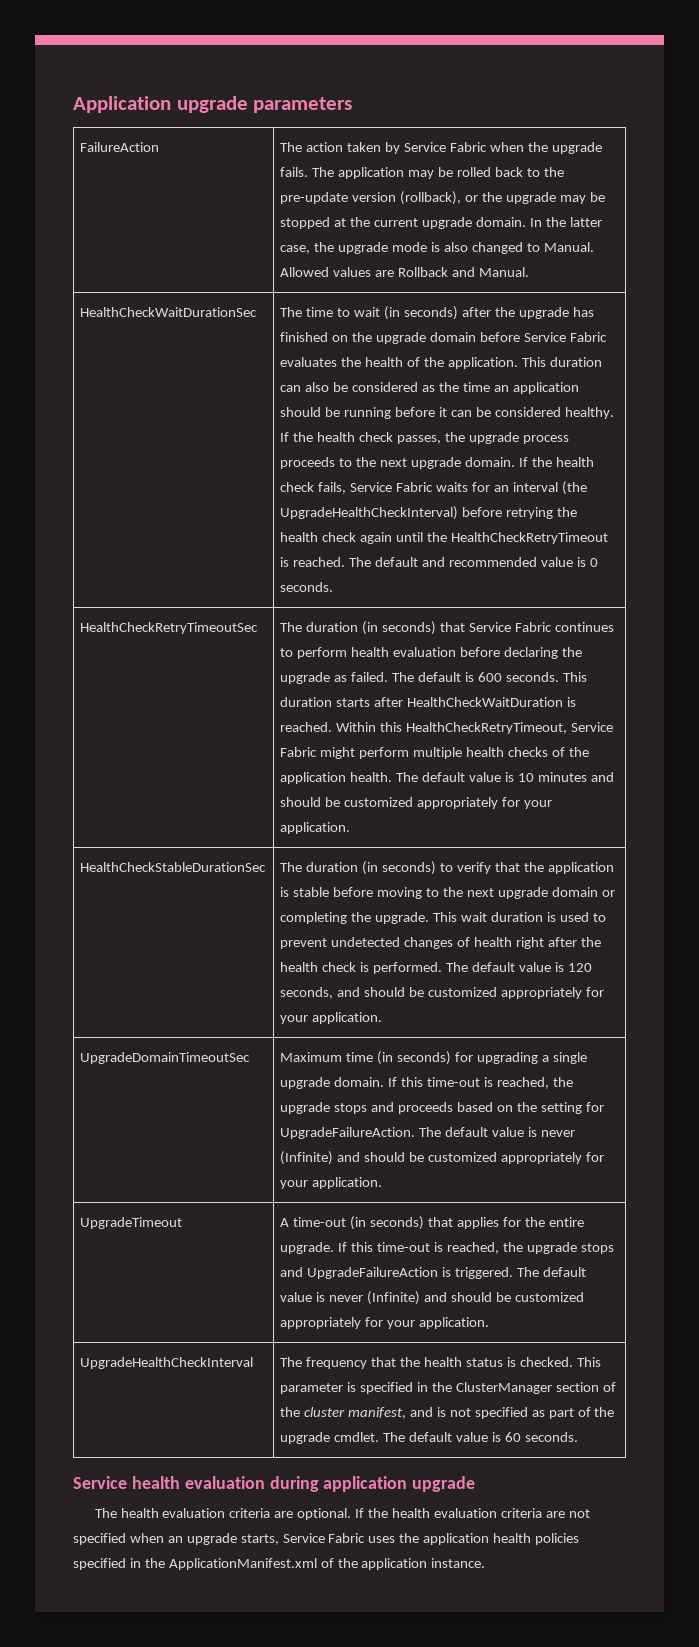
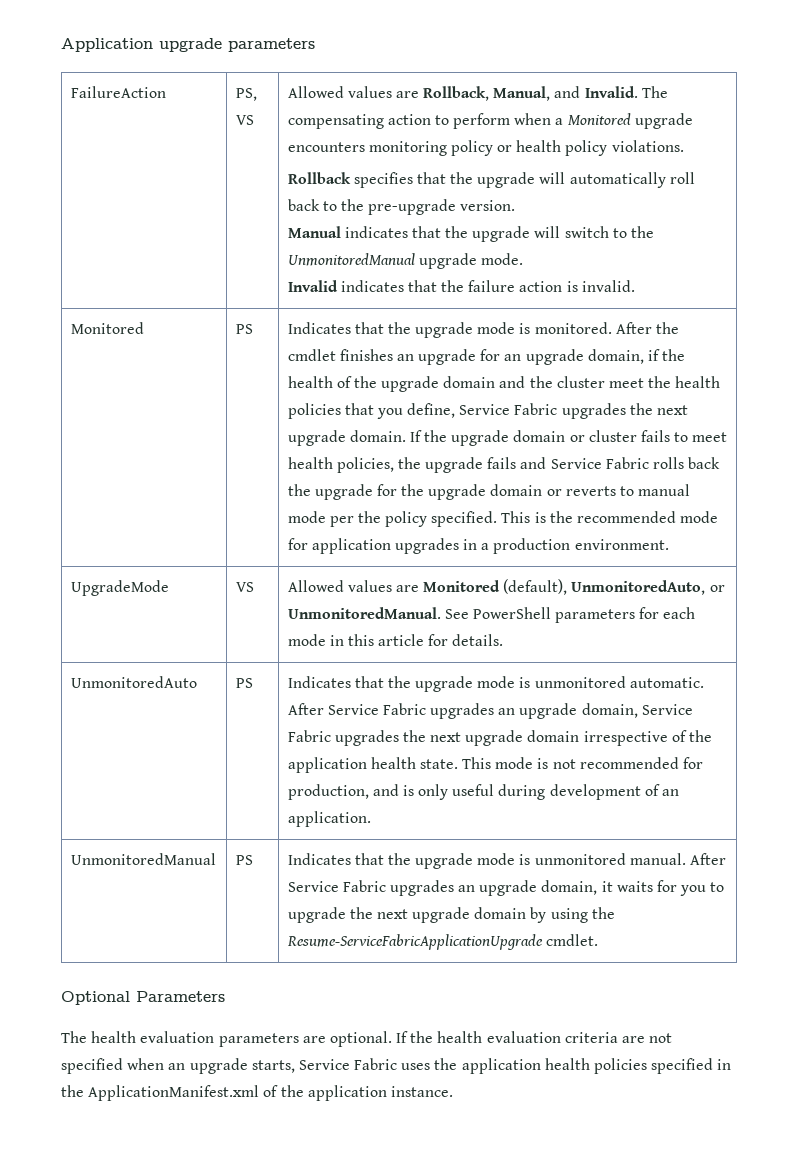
[280,142,602,154] [280,167,564,179] [280,191,605,205] [280,217,602,229] [280,242,594,254] [280,267,529,277] [80,307,258,317] [280,306,594,320] [280,332,607,344] [280,357,602,369] [280,382,579,394] [280,407,614,419] [280,432,569,444] [280,457,353,469] The action taken by Service Fabric when the upgrade fails. The application may be rolled back to the pre-update version (rollback), or the upgrade may be stopped at the current upgrade domain. In the latter case, the upgrade mode is also changed to Manual. Allowed values are Rollback and Manual. // HealthCheckWaitDurationSec | The time to wait (in seconds) after the upgrade has finished on the upgrade domain before Service Fabric evaluates the health of the application. This duration can also be considered as the time an application should be running before it can be considered healthy. If the health check passes, the upgrade process proceeds to -> [235,88,257,101] [235,115,254,125] [287,86,668,101] [287,113,693,129] [287,140,684,156] [287,172,695,188] [287,199,516,215] [287,226,654,242] [287,253,523,269] [287,280,635,292] [70,322,144,334] [235,324,253,334] [287,322,679,338] [287,349,686,365] [287,376,721,392] [287,403,626,419] PS, VS | Allowed values are Rollback, Manual, and Invalid. The compensating action to perform when a Monitored upgrade encounters monitoring policy or health policy violations. // Rollback specifies that the upgrade will automatically roll back to the pre-upgrade version. // Manual indicates that the upgrade will switch to the UnmonitoredManual upgrade mode. // Invalid indicates that the failure action is invalid. // Monitored | PS | Indicates that the upgrade mode is monitored. After the cmdlet finishes an upgrade for an upgrade domain, if the health of the upgrade domain and the cluster meet the health policies that you define, Service Fabric upgrades
[555,457,594,467] [280,481,587,495] [280,506,578,520] [280,532,608,544] [280,557,598,567] [280,582,334,592] [80,622,259,634] [280,621,614,635] [280,647,582,659] [280,672,587,684] [280,697,576,707] [280,722,613,734] [280,747,589,759] [280,772,614,784] [280,797,552,809] [280,822,351,834] [80,862,267,872] [280,861,614,875] [280,887,615,899] [280,912,606,924] [280,937,601,949] [280,962,592,974] [280,987,604,999] [280,1012,383,1024] [80,1052,251,1064] [280,1051,587,1065] [280,1077,573,1089] [280,1102,604,1114] [280,1127,575,1139] [280,1151,604,1165] [280,1177,383,1189] [80,1217,183,1229] [280,1216,584,1230] [280,1242,614,1254] [280,1267,586,1279] [280,1291,584,1305] [280,1317,490,1329] [80,1357,254,1369] [280,1357,601,1369] [280,1382,616,1394] [280,1407,615,1419] [280,1432,578,1444] [73,1476,476,1492] health check fails, Service Fabric waits for an interval (the UpgradeHealthCheckInterval) before retrying the health check again until the HealthCheckRetryTimeout is reached. The default and recommended value is 0 seconds. // HealthCheckRetryTimeoutSec | The duration (in seconds) that Service Fabric continues to perform health evaluation before declaring the upgrade as failed. The default is 600 seconds. This duration starts after HealthCheckWaitDuration is reached. Within this HealthCheckRetryTimeout, Service Fabric might perform multiple health checks of the application health. The default value is 10 minutes and should be customized appropriately for your application. // HealthCheckStableDurationSec | The duration (in seconds) to verify that the application is stable before moving to the next upgrade domain or completing the upgrade. This wait duration is used to prevent undetected changes of health right after the health check is performed. The default value is 120 seconds, and should be customized appropriately for your application. // UpgradeDomainTimeoutSec | Maximum time (in seconds) for upgrading a single upgrade domain. If this time-out is reached, the upgrade stops and proceeds based on the setting for UpgradeFailureAction. The default value is never (Infinite) and should be customized appropriately for your application. // UpgradeTimeout | A time-out (in seconds) that applies for the entire upgrade. If this time-out is reached, the upgrade stops and UpgradeFailureAction is triggered. The default value is never (Infinite) and should be customized appropriately for your application. // UpgradeHealthCheckInterval | The frequency that the health status is checked. This parameter is specified in the ClusterManager section of the cluster manifest, and is not specified as part of the upgrade cmdlet. The default value is 60 seconds. // Service health evaluation during application upgrade -> [451,430,728,446] [287,457,721,473] [287,484,691,500] [287,511,719,527] [287,538,669,554] [70,580,169,596] [235,582,254,592] [287,579,725,595] [287,607,696,623] [287,634,504,646] [70,676,197,688] [235,678,253,688] [287,676,704,692] [287,703,693,719] [287,730,712,746] [287,757,703,773] [287,784,679,800] [287,811,371,827] [70,853,216,865] [235,855,253,865] [287,853,726,869] [287,880,725,896] [287,907,615,923] [286,934,598,950] [61,991,225,1005] upgrade domain or cluster fails to meet health policies, the upgrade fails and Service Fabric rolls back the upgrade for the upgrade domain or reverts to manual mode per the policy specified. This is the recommended mode for application upgrades in a production environment. // UpgradeMode | VS | Allowed values are Monitored (default), UnmonitoredAuto, or UnmonitoredManual. See PowerShell parameters for each mode in this article for details. // UnmonitoredAuto | PS | Indicates that the upgrade mode is unmonitored automatic. After Service Fabric upgrades an upgrade domain, Service Fabric upgrades the next upgrade domain irrespective of the application health state. This mode is not recommended for production, and is only useful during development of an application. // UnmonitoredManual | PS | Indicates that the upgrade mode is unmonitored manual. After Service Fabric upgrades an upgrade domain, it waits for you to upgrade the next upgrade domain by using the Resume-ServiceFabricApplicationUpgrade cmdlet. // Optional Parameters
[229,1508,271,1518] criteria -> [218,1033,299,1047] parameters

